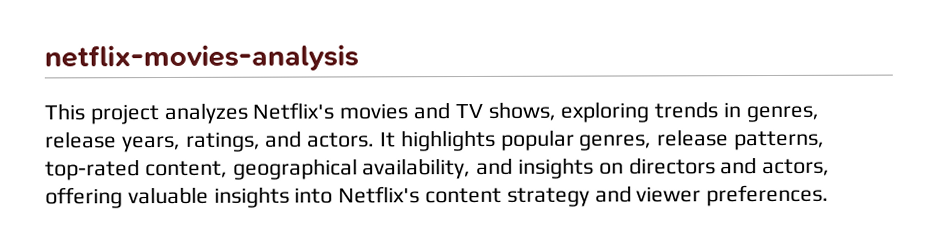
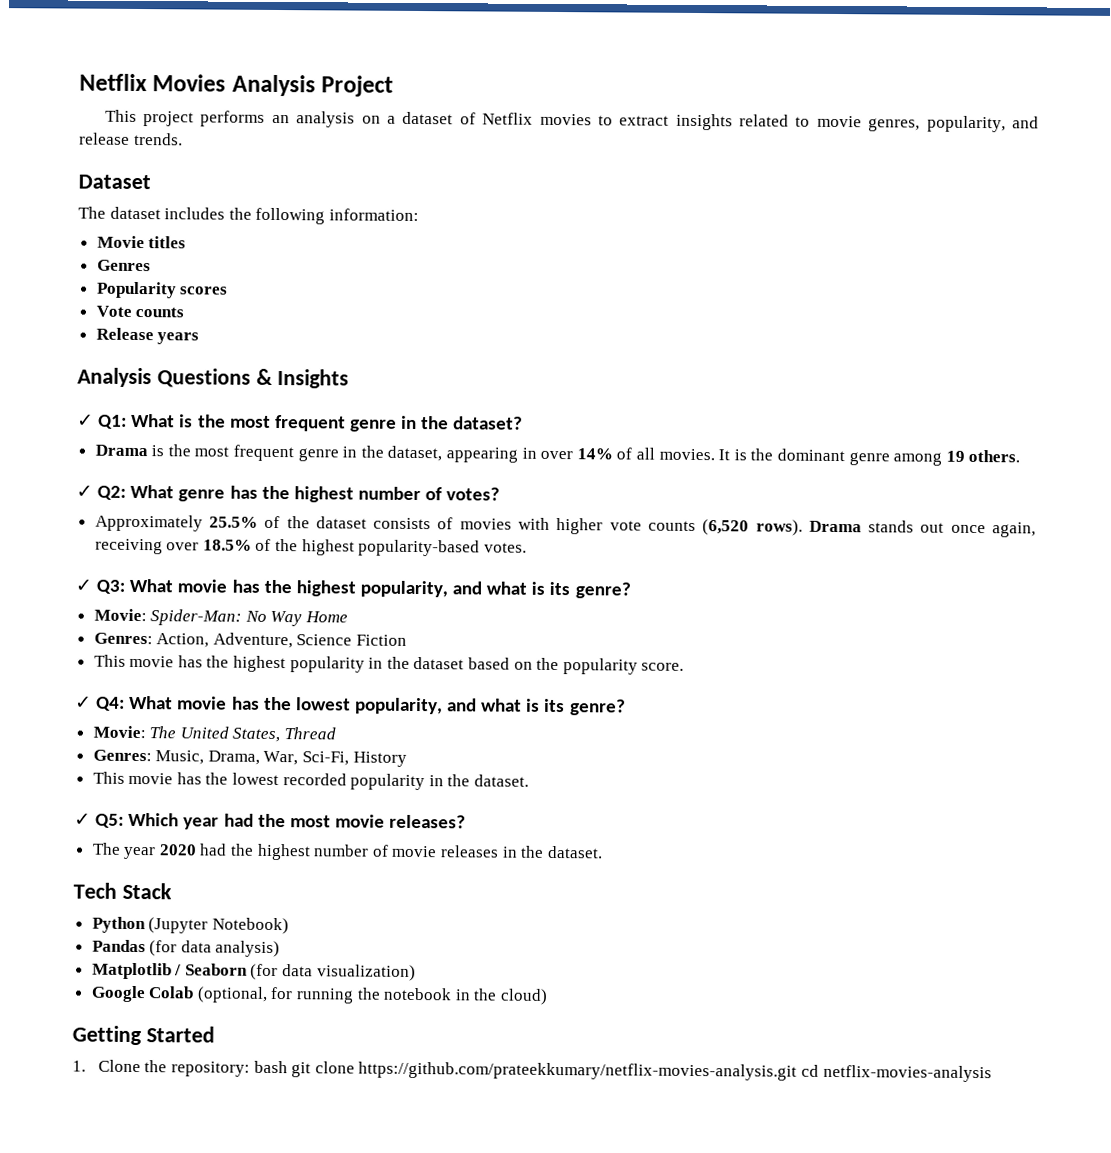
[44,44,359,72] [44,101,819,125] [45,129,826,153] [45,157,831,181] [45,184,830,209] netflix-movies-analysis // This project analyzes Netflix's movies and TV shows, exploring trends in genres, release years, ratings, and actors. It highlights popular genres, release patterns, top-rated content, geographical availability, and insights on directors and actors, offering valuable insights into Netflix's content strategy and viewer preferences. -> [79,73,394,97] [104,109,1039,133] [79,132,183,146] [78,174,151,190] [78,206,419,225] [96,235,187,249] [96,259,151,272] [95,281,229,299] [95,305,185,318] [95,327,200,345] [77,367,350,389] [77,413,524,432] [94,444,1021,466] [76,484,501,503] [94,514,1037,538] [94,538,527,557] [75,578,631,599] [93,608,349,627] [93,632,408,649] [93,654,685,675] [75,695,626,716] [92,725,337,743] [92,749,407,767] [92,771,530,791] [74,812,467,830] [91,842,603,861] [73,882,172,900] [91,916,289,935] [91,939,281,958] [91,962,416,982] [90,985,549,1005] [72,1025,215,1046] [72,1059,992,1083] Netflix Movies Analysis Project // This project performs an analysis on a dataset of Netflix movies to extract insights related to movie genres, popularity, and release trends. // Dataset // The dataset includes the following information: // Movie titles // Genres // Popularity scores // Vote counts // Release years // Analysis Questions & Insights // ✓ Q1: What is the most frequent genre in the dataset? // Drama is the most frequent genre in the dataset, appearing in over 14% of all movies. It is the dominant genre among 19 others. // ✓ Q2: What genre has the highest number of votes? // Approximately 25.5% of the dataset consists of movies with higher vote counts (6,520 rows). Drama stands out once again, receiving over 18.5% of the highest popularity-based votes. // ✓ Q3: What movie has the highest popularity, and what is its genre? // Movie: Spider-Man: No Way Home // Genres: Action, Adventure, Science Fiction // This movie has the highest popularity in the dataset based on the popularity score. // ✓ Q4: What movie has the lowest popularity, and what is its genre? // Movie: The United States, Thread // Genres: Music, Drama, War, Sci-Fi, History // This movie has the lowest recorded popularity in the dataset. // ✓ Q5: Which year had the most movie releases? // The year 2020 had the highest number of movie releases in the dataset. // Tech Stack // Python (Jupyter Notebook) // Pandas (for data analysis) // Matplotlib / Seaborn (for data visualization) // Google Colab (optional, for running the notebook in the cloud) // Getting Started // 1. Clone the repository: bash git clone https://github.com/prateekkumary/netflix-movies-analysis.git cd netflix-movies-analysis

